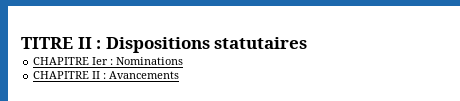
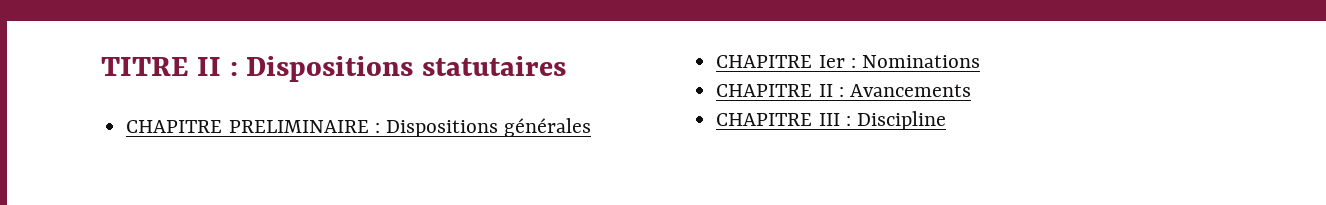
(308, 43) none -> [126,118,592,137] // CHAPITRE PRELIMINAIRE : Dispositions générales
(180, 75) none -> [716,111,946,130] // CHAPITRE III : Discipline

